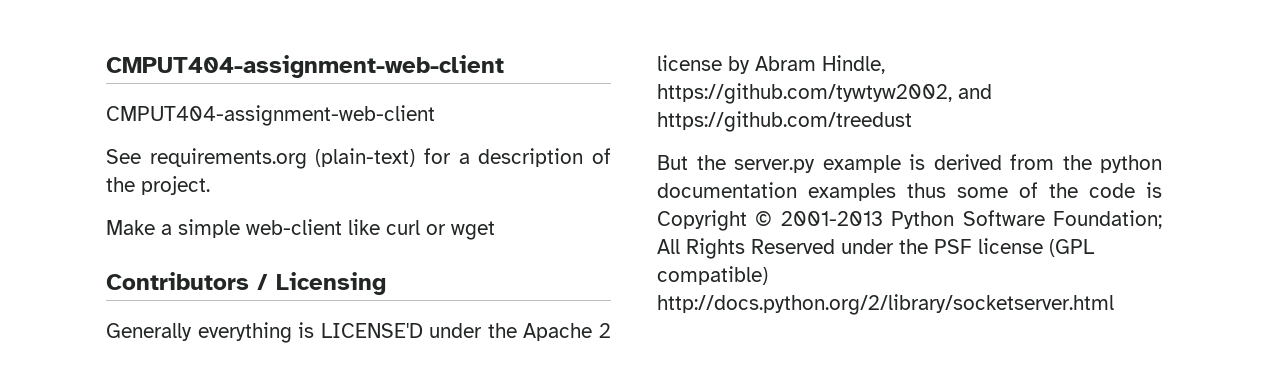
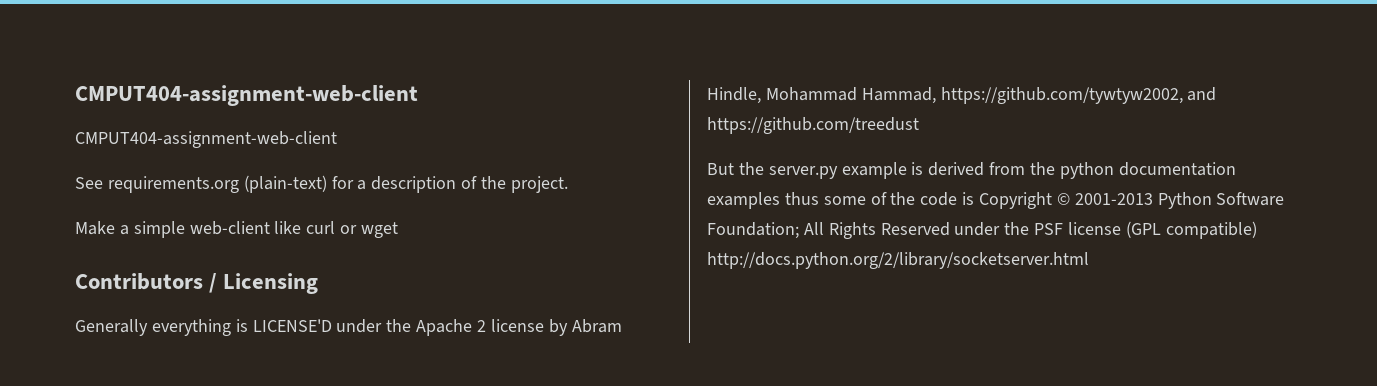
(885, 64) none -> [765,87,936,104] Mohammad Hammad,

